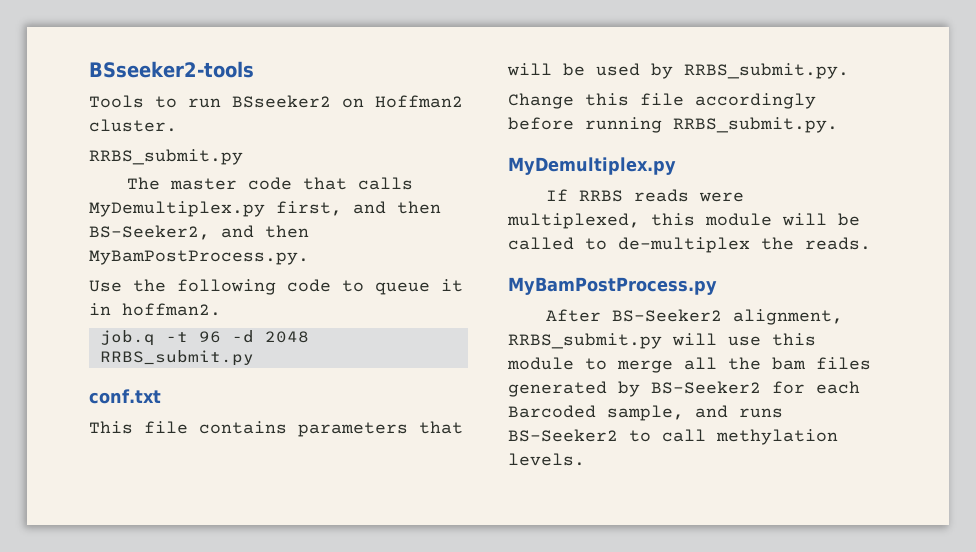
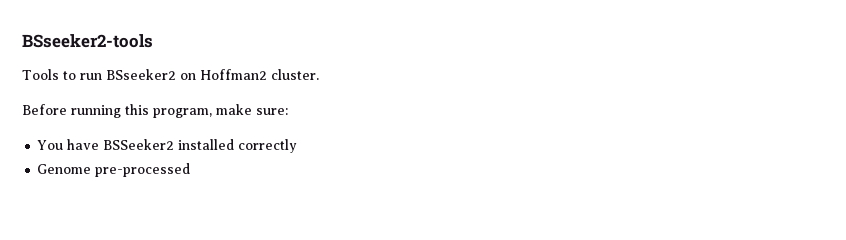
[89,149,243,165] [127,177,414,190] [89,201,441,217] [89,225,309,240] [89,250,309,265] [89,279,463,295] [89,303,221,316] [99,330,309,346] [99,350,254,366] [89,389,161,404] [89,421,463,437] [507,63,849,79] [508,93,816,109] [508,117,838,133] [508,157,676,175] [546,189,745,202] [507,213,860,229] [508,237,871,253] [508,277,717,295] [546,309,844,325] [508,333,816,349] [507,357,871,373] [508,381,860,397] [508,405,783,421] [508,429,838,445] [508,453,585,466] RRBS_submit.py // The master code that calls MyDemultiplex.py first, and then BS-Seeker2, and then MyBamPostProcess.py. // Use the following code to queue it in hoffman2. // job.q -t 96 -d 2048 RRBS_submit.py // conf.txt // This file contains parameters that will be used by RRBS_submit.py. // Change this file accordingly before running RRBS_submit.py. // MyDemultiplex.py // If RRBS reads were multiplexed, this module will be called to de-multiplex the reads. // MyBamPostProcess.py // After BS-Seeker2 alignment, RRBS_submit.py will use this module to merge all the bam files generated by BS-Seeker2 for each Barcoded sample, and runs BS-Seeker2 to call methylation levels. -> [22,104,288,118] [37,139,298,153] [37,163,191,177] Before running this program, make sure: // You have BSSeeker2 installed correctly // Genome pre-processed

